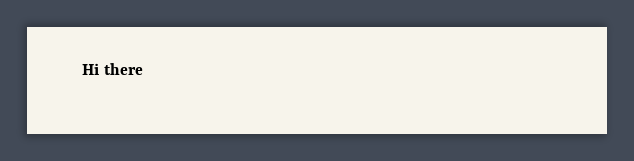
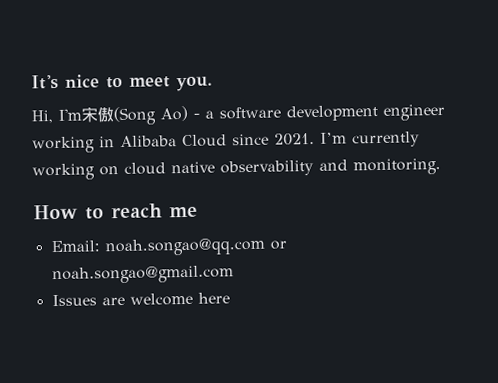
[82,63,143,75] Hi there -> [31,74,213,92] [31,103,445,126] [32,131,420,154] [32,158,441,181] [33,203,198,220] [50,237,287,257] [51,265,234,285] [51,292,230,307] It's nice to meet you. // Hi, I'm宋傲(Song Ao) - a software development engineer working in Alibaba Cloud since 2021. I’m currently working on cloud native observability and monitoring. // How to reach me // Email: noah.songao@qq.com or noah.songao@gmail.com // Issues are welcome here

